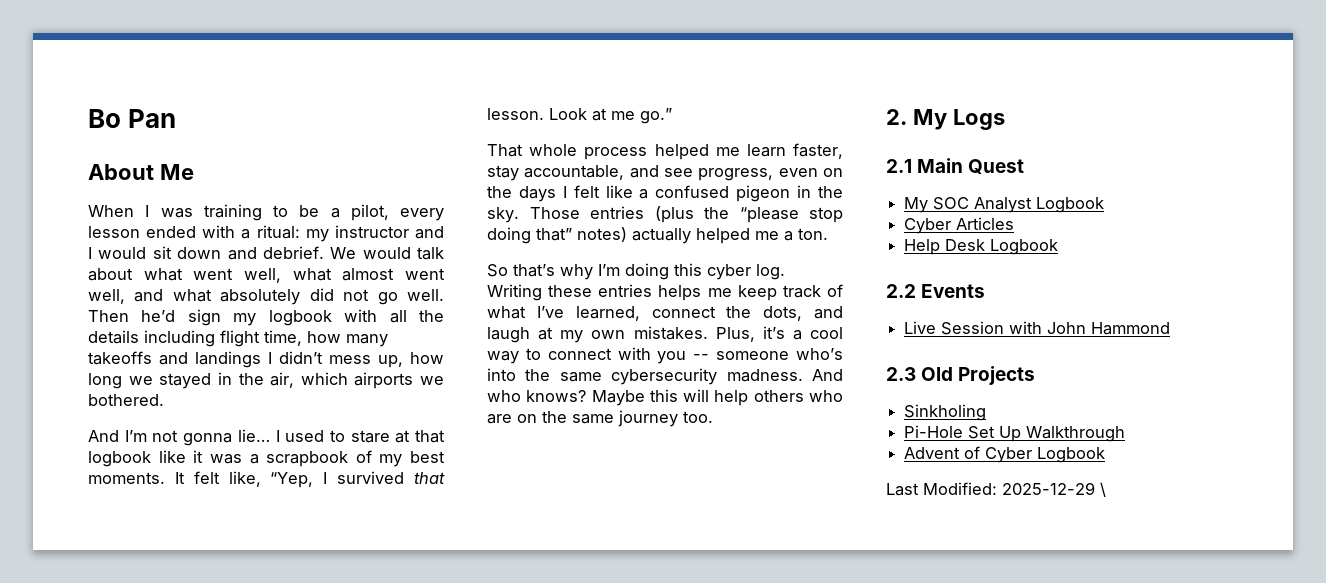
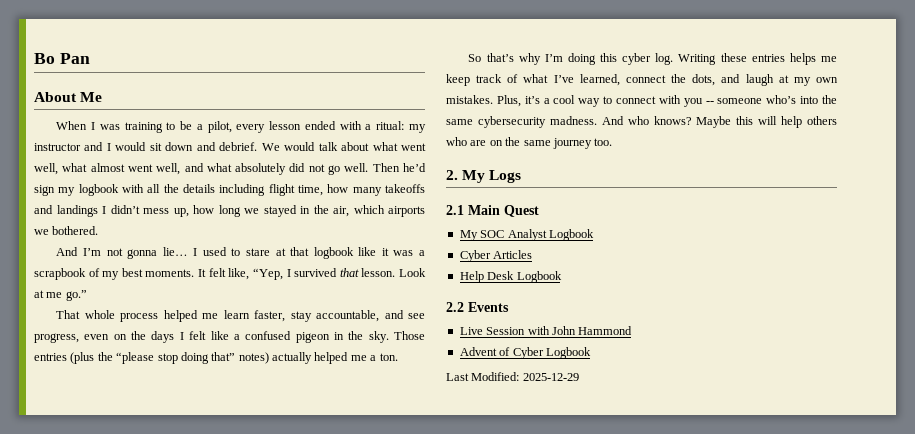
[886,366,1036,385] [904,404,987,421] [904,425,1126,442] // 2.3 Old Projects // Sinkholing // Pi-Hole Set Up Walkthrough -> (633, 330) none
[1100,482,1106,497] \ -> (579, 377) none

